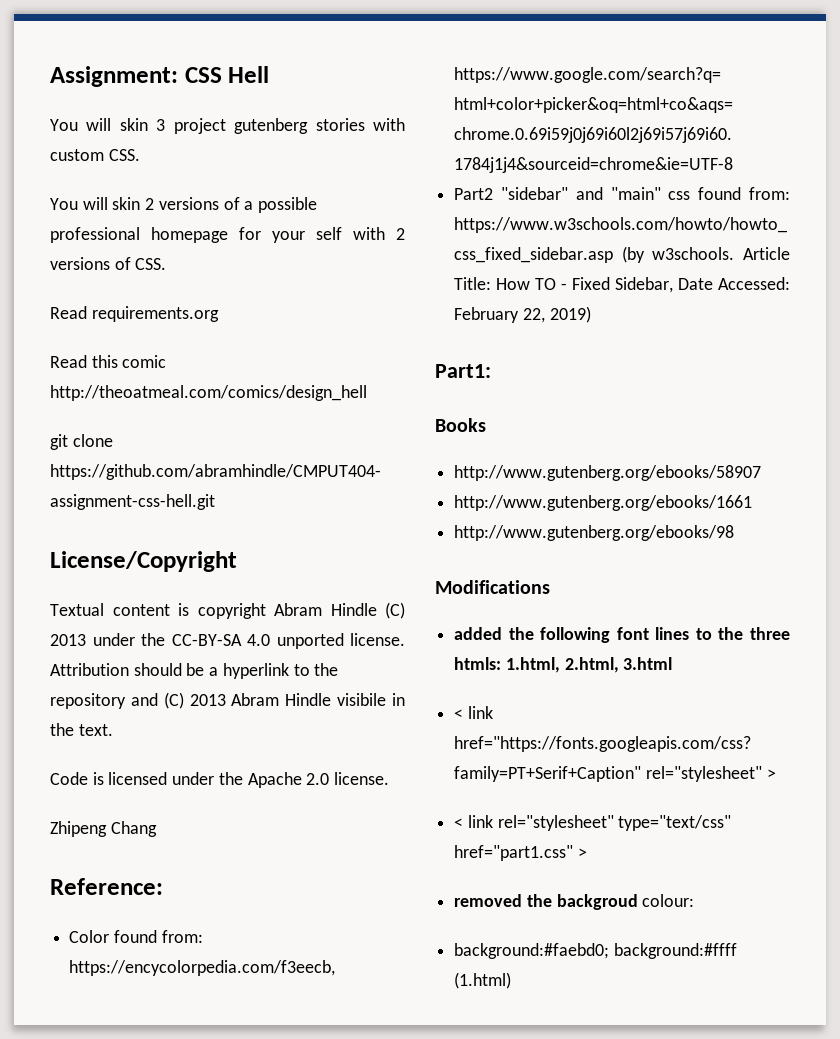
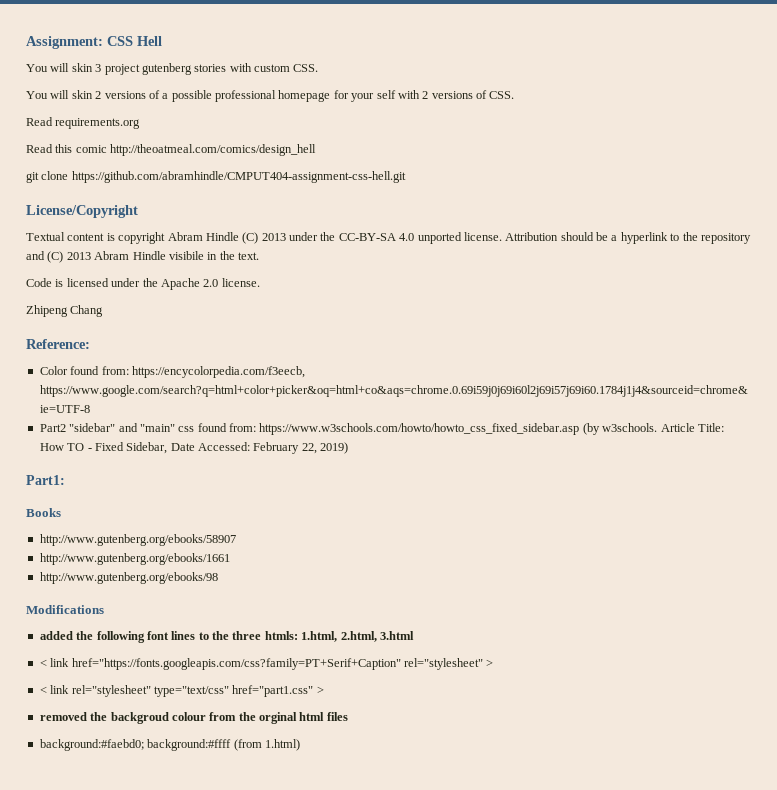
[642,894,695,907] colour: -> [171,712,348,724] colour from the orginal html files
[454,972,512,989] (1.html) -> [233,739,300,751] (from 1.html)

